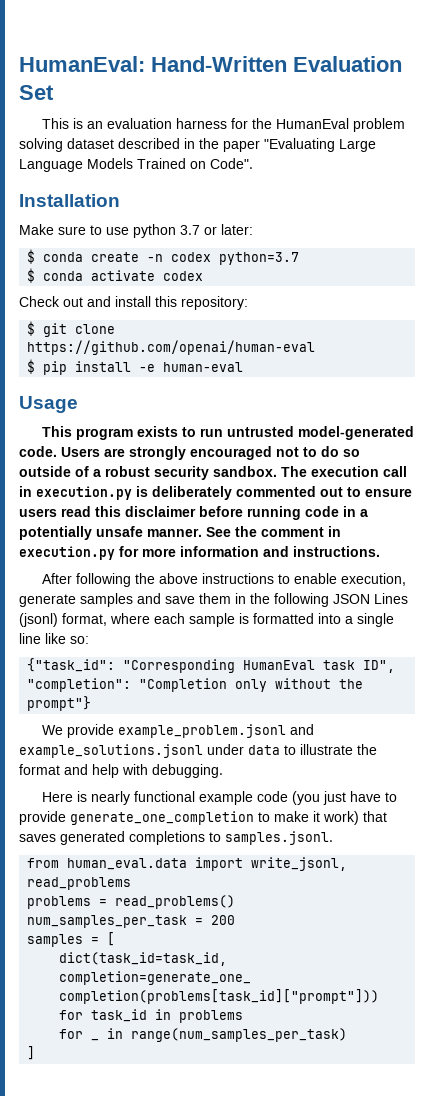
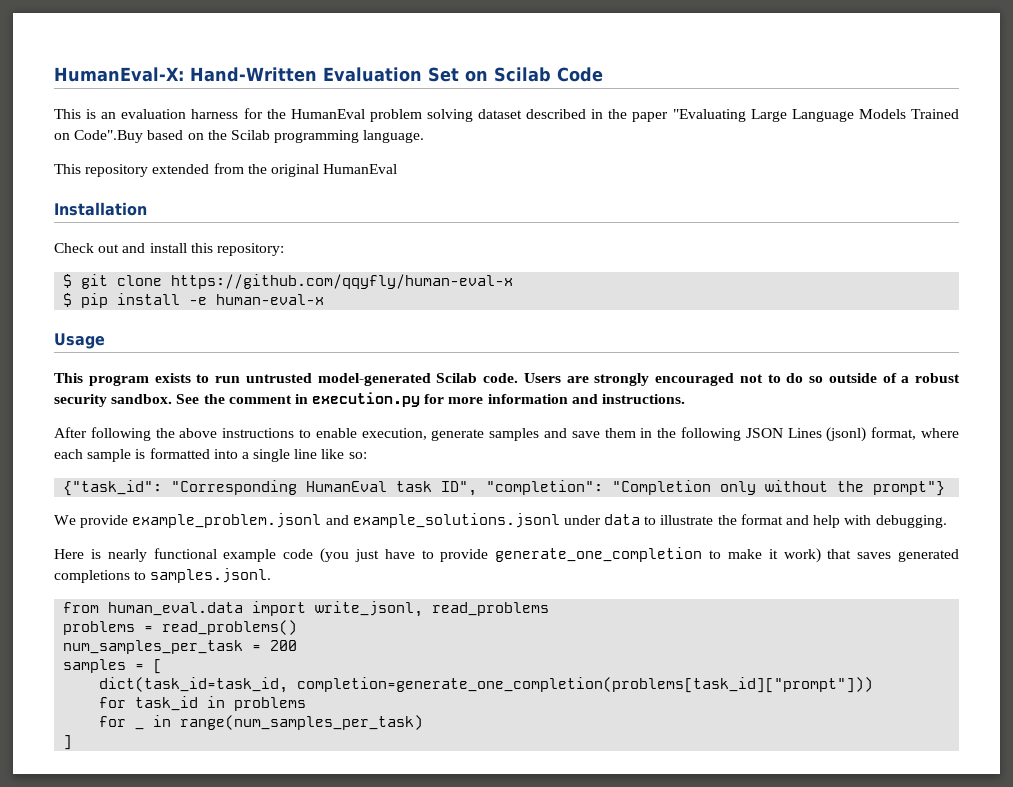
[19,56,145,72] HumanEval: -> [54,67,184,82] HumanEval-X:
(54, 92) none -> [464,67,603,82] on Scilab Code
[210,158,253,169] [19,194,120,207] [19,224,253,238] [27,249,300,265] [27,268,204,283] Code". // Installation // Make sure to use python 3.7 or later: // $ conda create -n codex python=3.7 // $ conda activate codex -> [74,130,425,143] [54,163,398,177] [54,202,147,216] Code".Buy based on the Scilab programming language. // This repository extended from the original HumanEval // Installation
[27,340,316,355] https://github.com/openai/human-eval -> [171,274,514,289] https://github.com/qqyfly/human-eval-x
[163,362,244,372] human-eval -> [216,294,325,305] human-eval-x
(415, 433) none -> [436,373,478,383] Scilab
[281,466,407,477] [19,486,412,500] [19,506,368,520] [19,526,202,540] The execution call in execution.py is deliberately commented out to ensure users read this disclaimer before running code in a potentially unsafe manner. -> (173, 399) none

